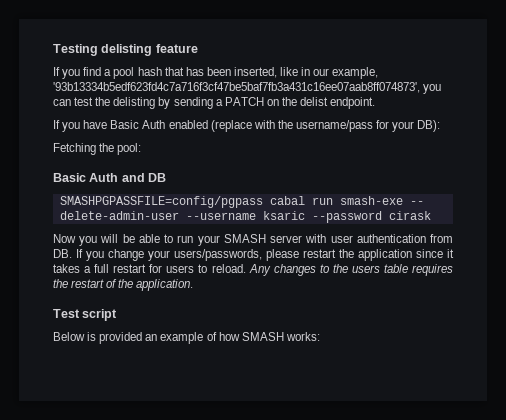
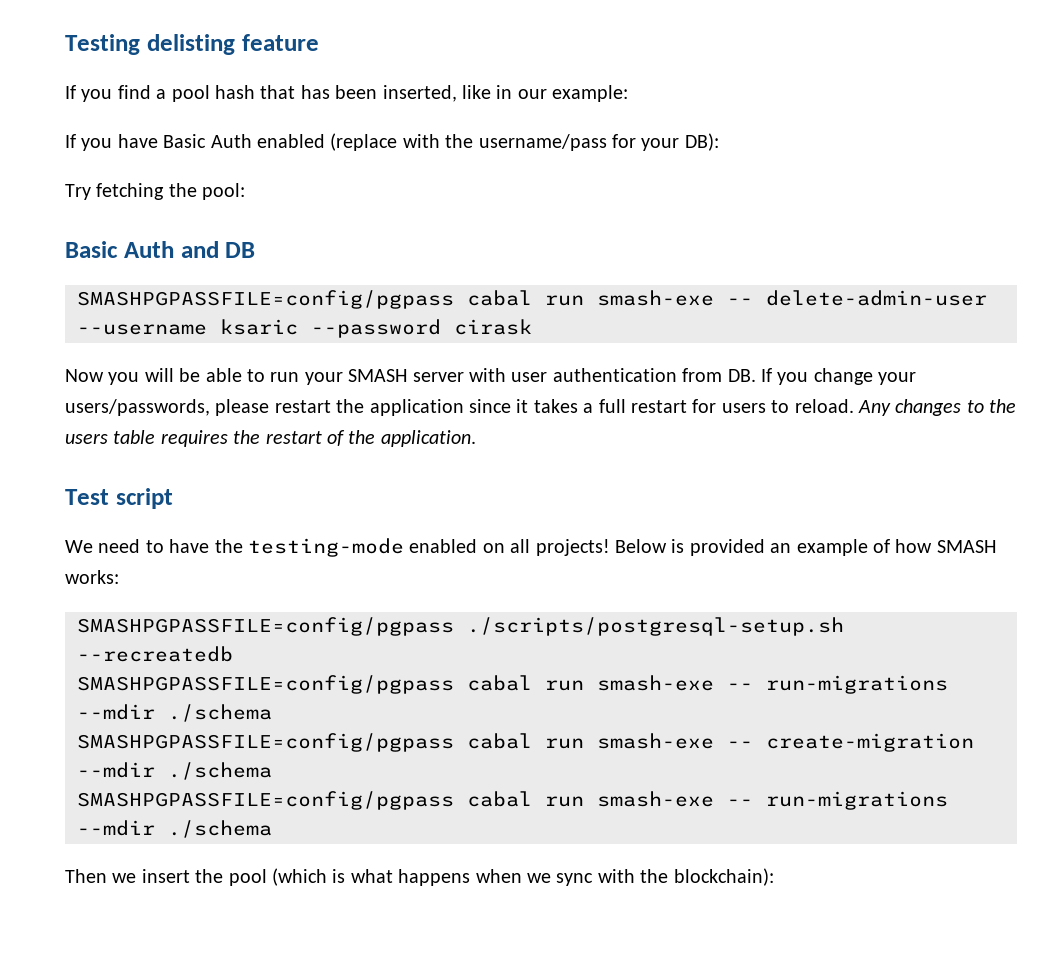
[332,67,379,79] [53,82,442,94] [53,97,376,109] example, '93b13334b5edf623fd4c7a716f3cf47be5baf7fb3a431c16ee07aab8ff074873', you can test the delisting by sending a PATCH on the delist endpoint. -> [552,85,629,102] example:
[53,143,96,155] Fetching -> [65,183,165,200] Try fetching
(118, 315) none -> [65,538,610,557] We need to have the testing-mode enabled on all projects!
(320, 336) none -> [77,617,844,636] [77,646,233,662] [77,675,948,694] [77,704,272,722] [77,733,974,752] [77,762,272,780] [77,791,948,810] [77,820,272,838] [65,868,774,886] // SMASHPGPASSFILE=config/pgpass ./scripts/postgresql-setup.sh --recreatedb // SMASHPGPASSFILE=config/pgpass cabal run smash-exe -- run-migrations --mdir ./schema // SMASHPGPASSFILE=config/pgpass cabal run smash-exe -- create-migration --mdir ./schema // SMASHPGPASSFILE=config/pgpass cabal run smash-exe -- run-migrations --mdir ./schema // Then we insert the pool (which is what happens when we sync with the blockchain):

